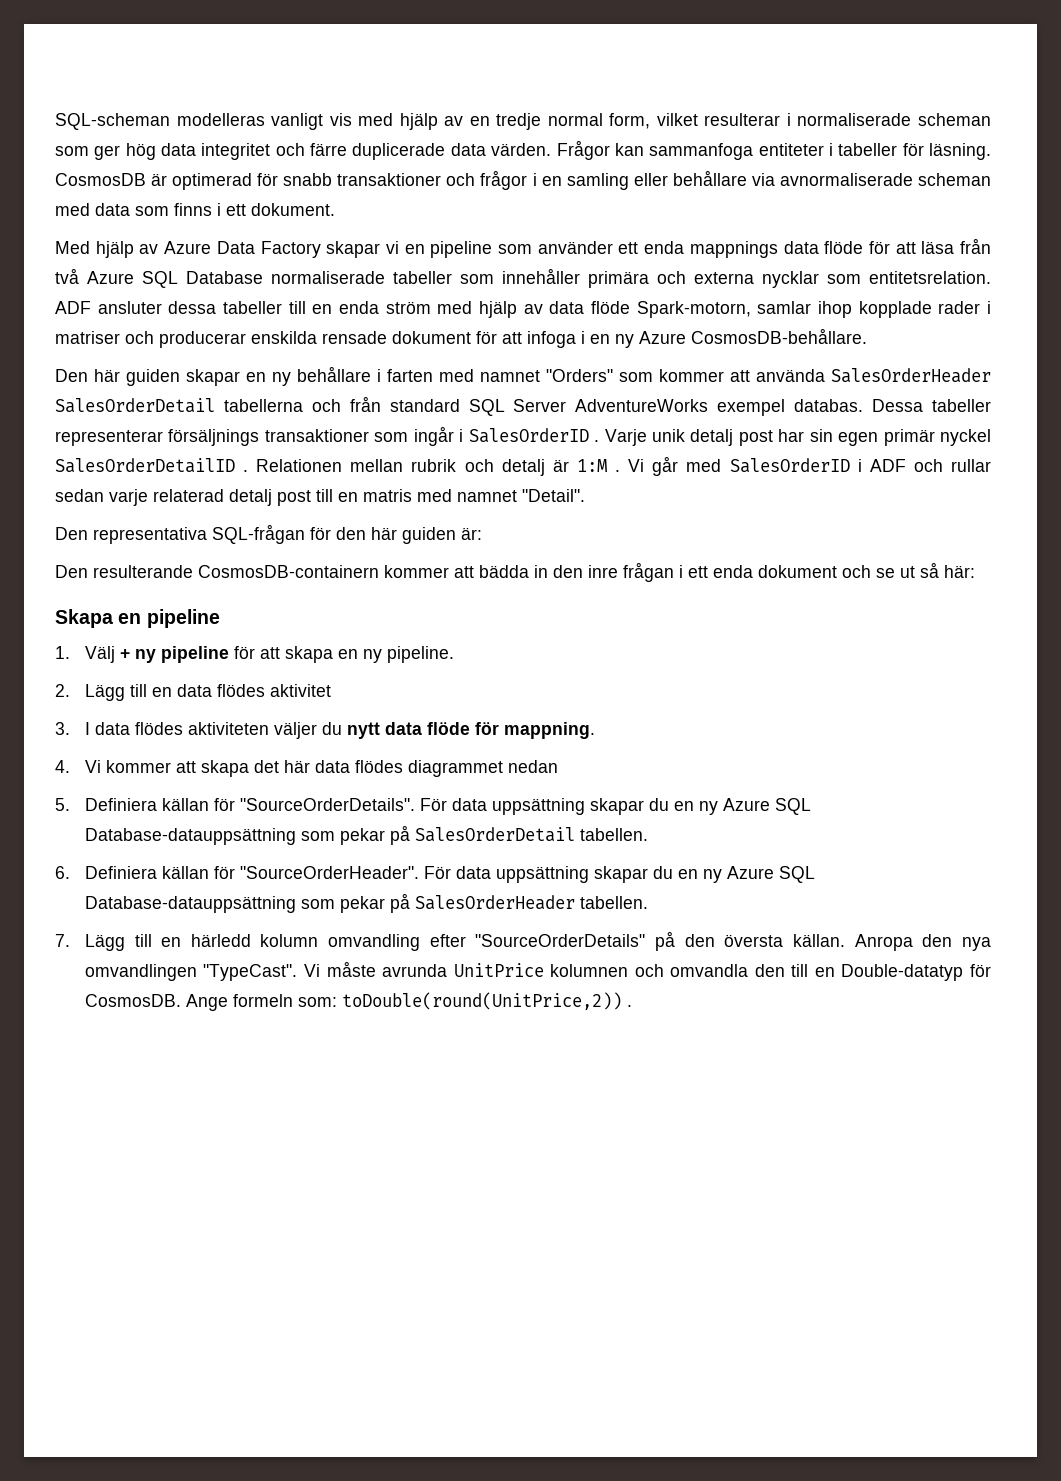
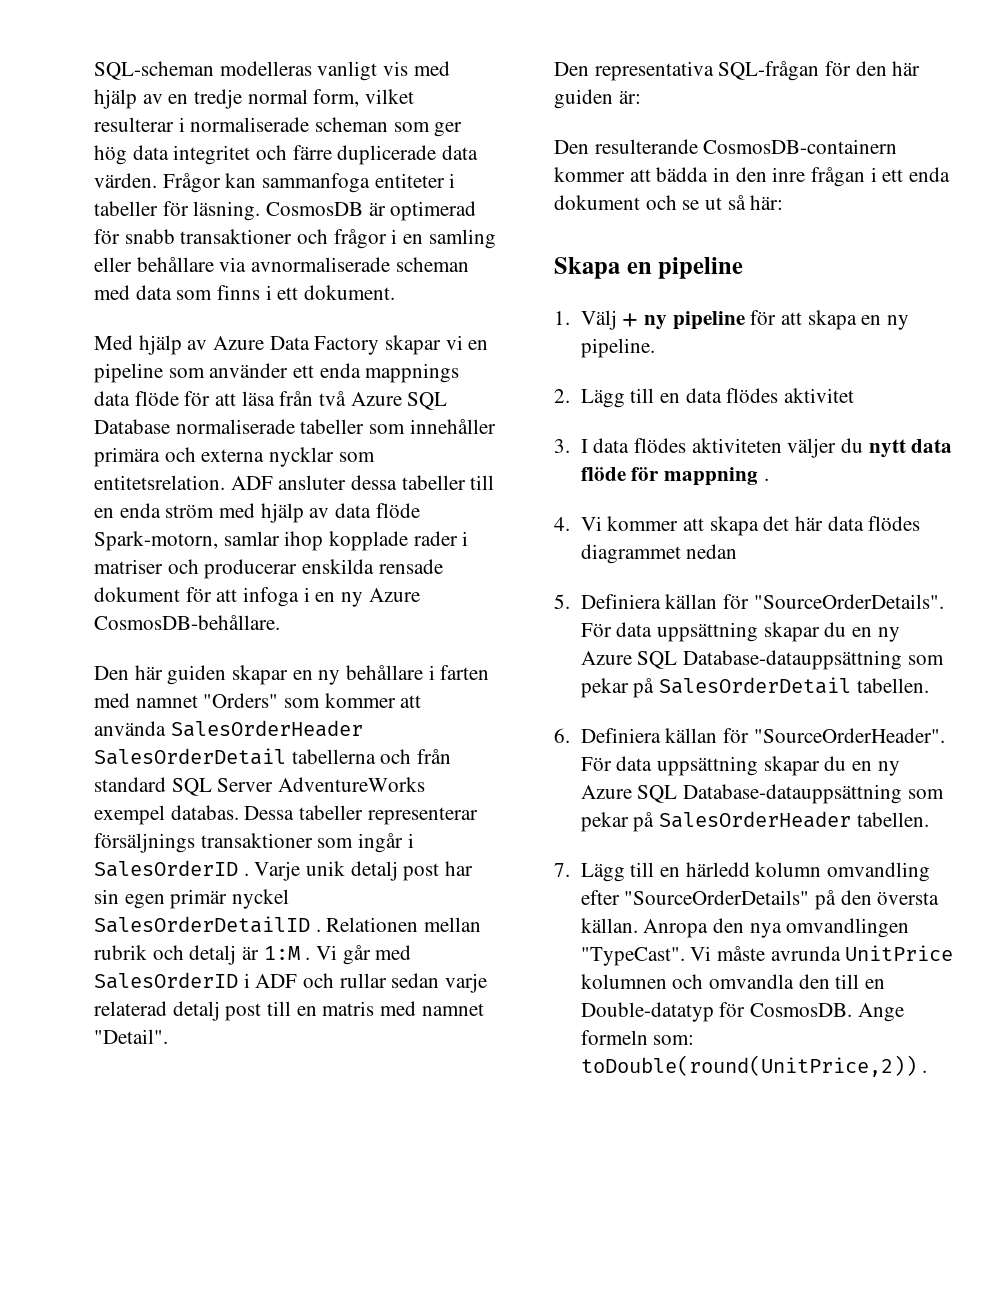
[503,722,595,739] mappning. -> [663,467,769,486] mappning .

